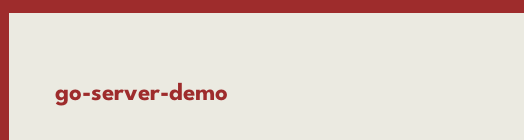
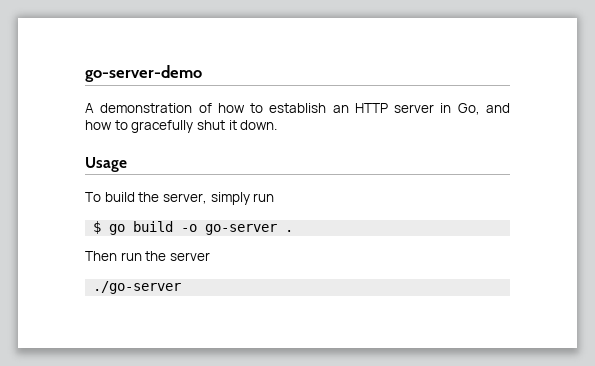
(228, 94) none -> [85,103,510,115] [85,120,278,133] [85,157,127,172] [85,192,275,205] [93,221,294,235] [85,251,210,261] [93,281,182,294] // A demonstration of how to establish an HTTP server in Go, and how to gracefully shut it down. // Usage // To build the server, simply run // $ go build -o go-server . // Then run the server // ./go-server

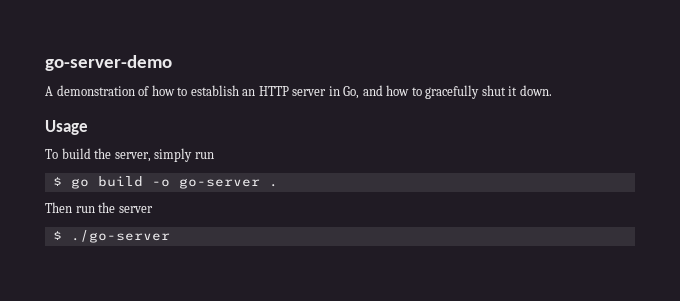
(210, 256) none -> [52,231,62,240] $

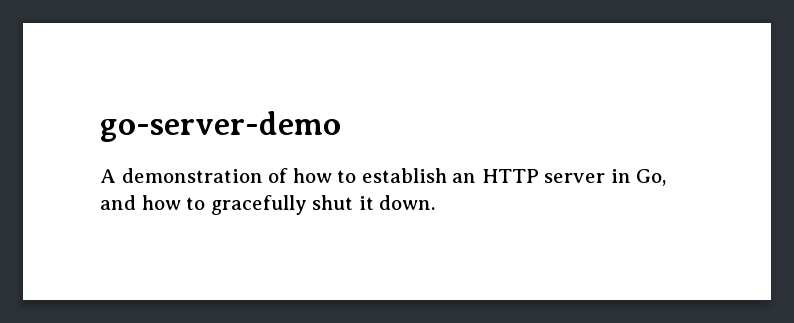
[45,120,88,135] [45,148,214,162] [52,176,278,189] [45,202,153,213] [52,230,170,243] // Usage // To build the server, simply run // $ go build -o go-server . // Then run the server // $ ./go-server -> (436, 202) none

